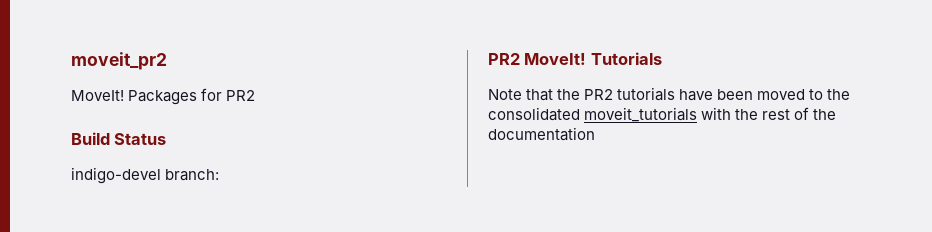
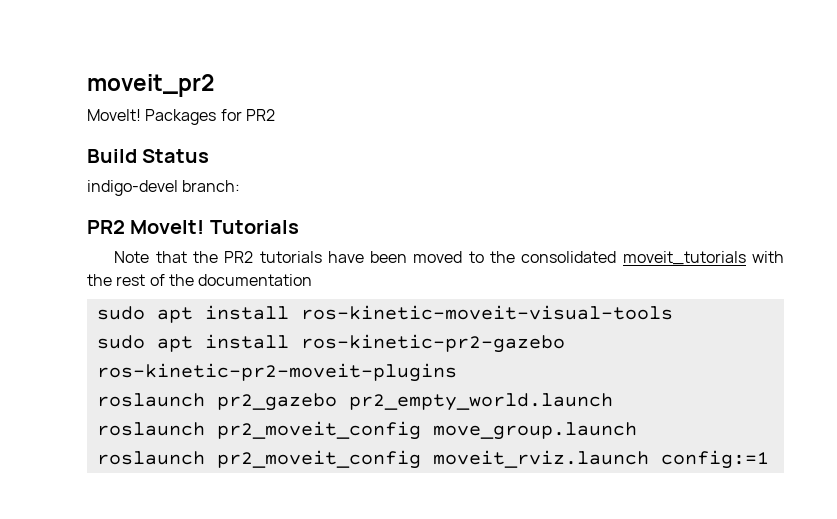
(595, 134) none -> [96,305,673,323] [96,334,565,353] [96,363,457,382] [96,393,613,411] [96,421,637,440] [96,450,769,469] // sudo apt install ros-kinetic-moveit-visual-tools // sudo apt install ros-kinetic-pr2-gazebo ros-kinetic-pr2-moveit-plugins // roslaunch pr2_gazebo pr2_empty_world.launch // roslaunch pr2_moveit_config move_group.launch // roslaunch pr2_moveit_config moveit_rviz.launch config:=1

